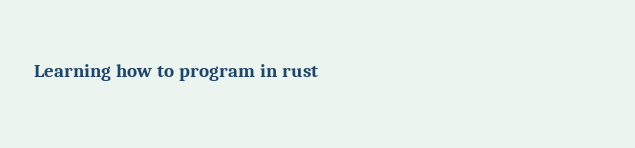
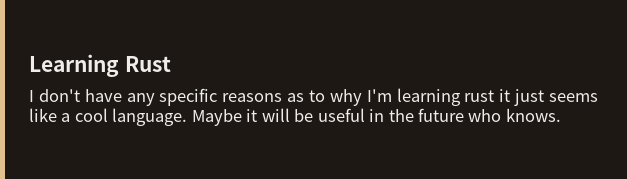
[115,64,318,81] how to program in rust -> [124,56,171,72] [29,88,598,106] [29,108,561,126] Rust // I don't have any specific reasons as to why I'm learning rust it just seems like a cool language. Maybe it will be useful in the future who knows.

